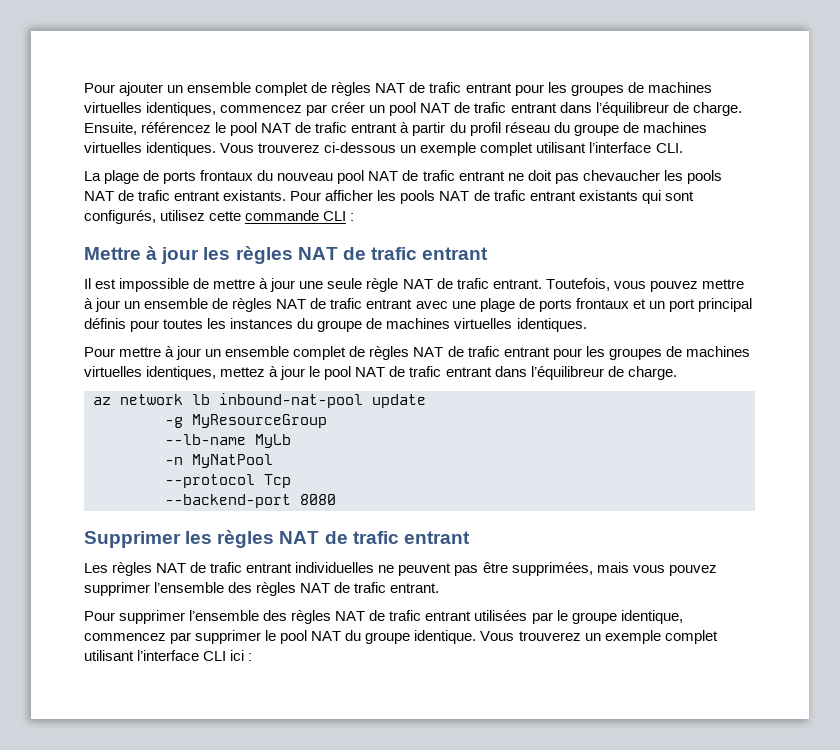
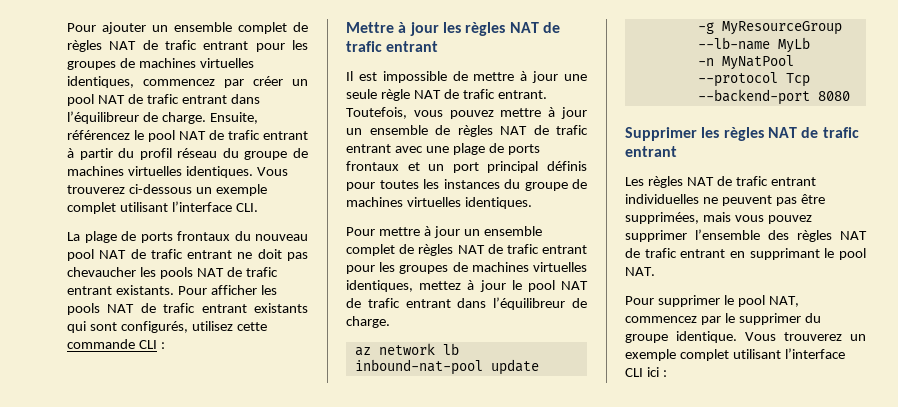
[390,583,440,593] [84,610,683,624] [84,630,342,644] entrant. // Pour supprimer l’ensemble des règles NAT de trafic entrant utilisées par le groupe identique, commencez par supprimer le pool NAT -> [680,248,866,260] [625,267,655,276] [625,295,799,307] [625,313,801,325] entrant en supprimant le pool NAT. // Pour supprimer le pool NAT, commencez par le supprimer

